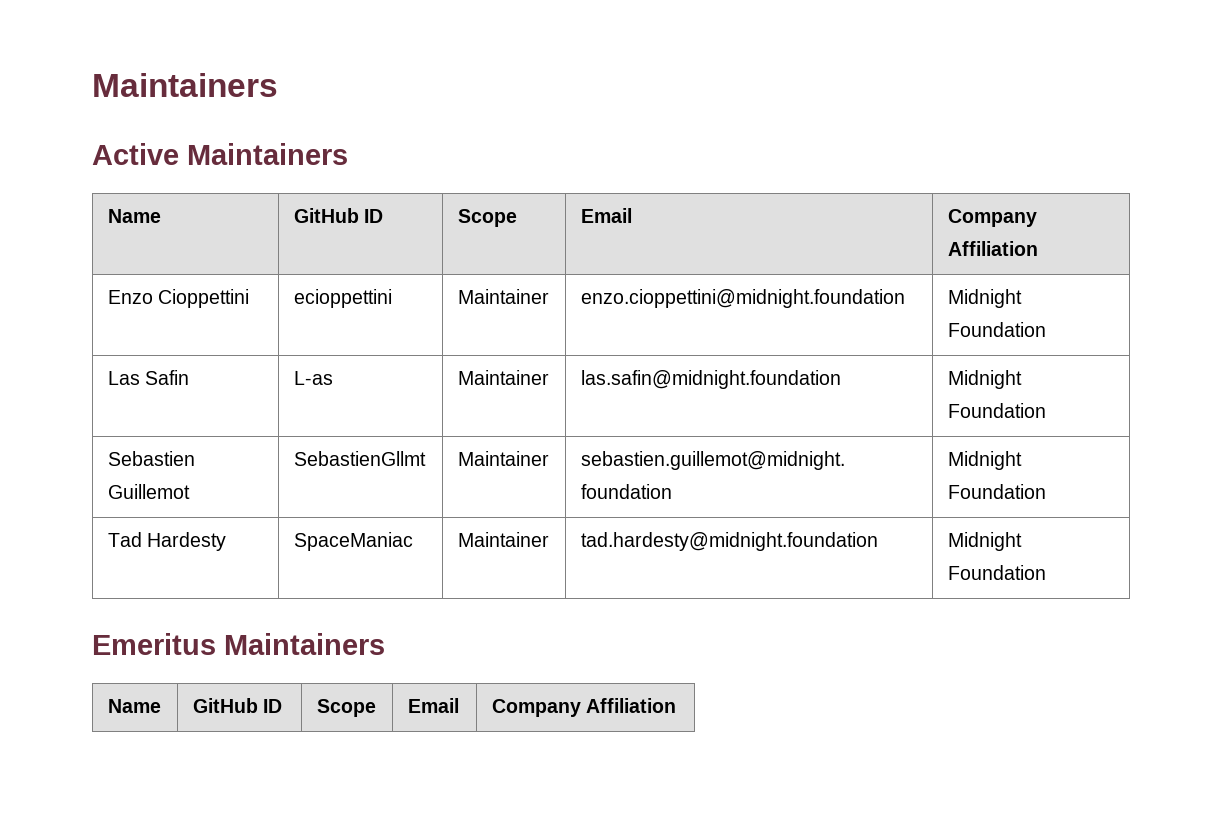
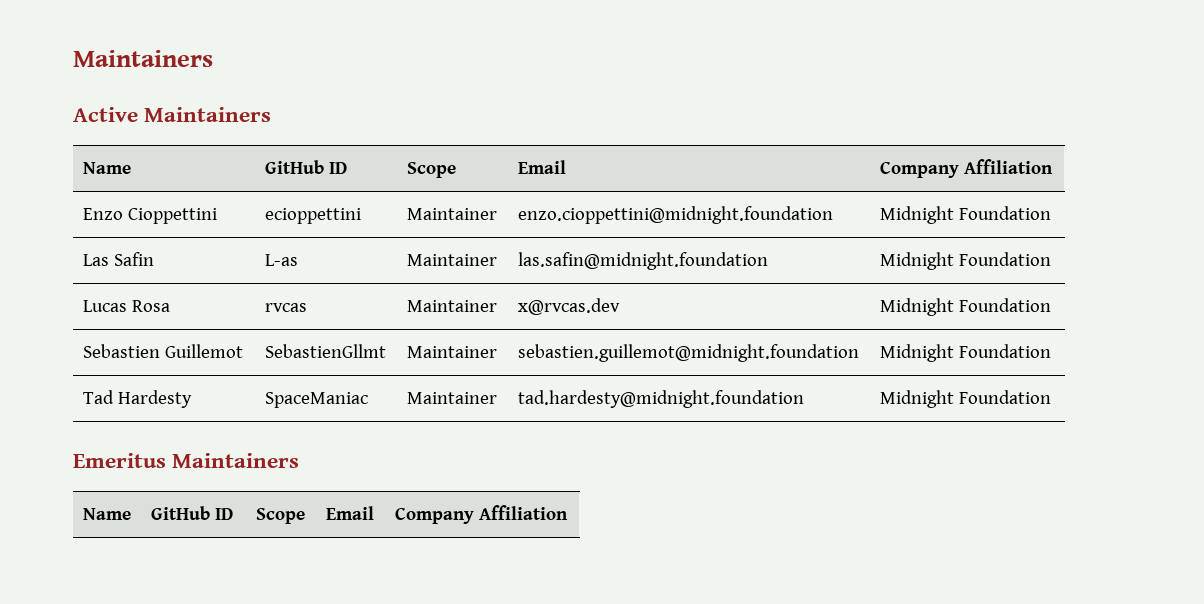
(1046, 410) none -> [82,300,170,312] [264,303,307,312] [406,300,497,312] [517,298,620,315] [879,298,1051,316] // Lucas Rosa | rvcas | Maintainer | x@rvcas.dev | Midnight Foundation

